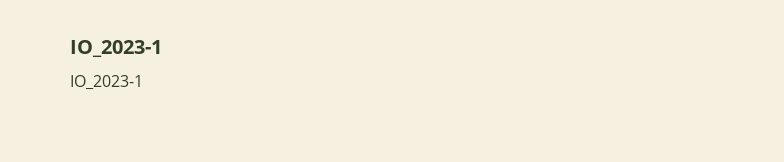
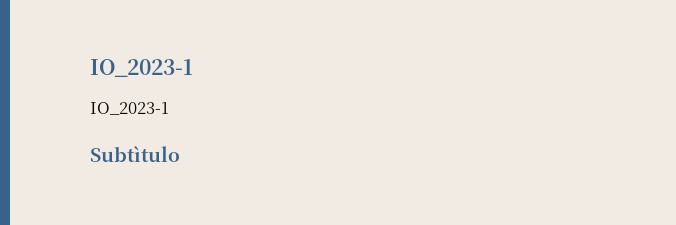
(143, 82) none -> [90,146,180,162] // Subtìtulo

